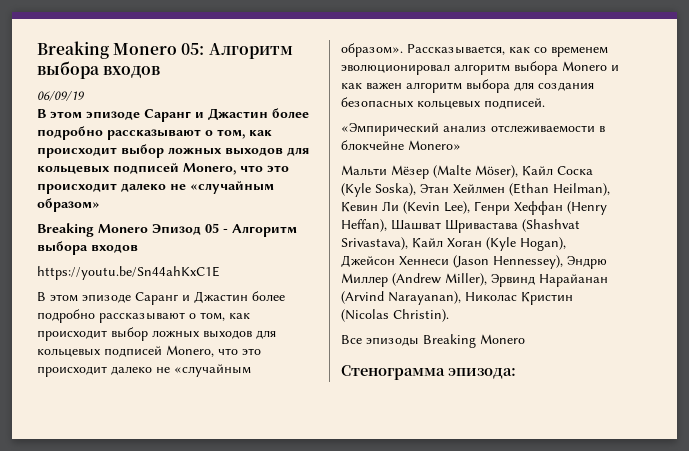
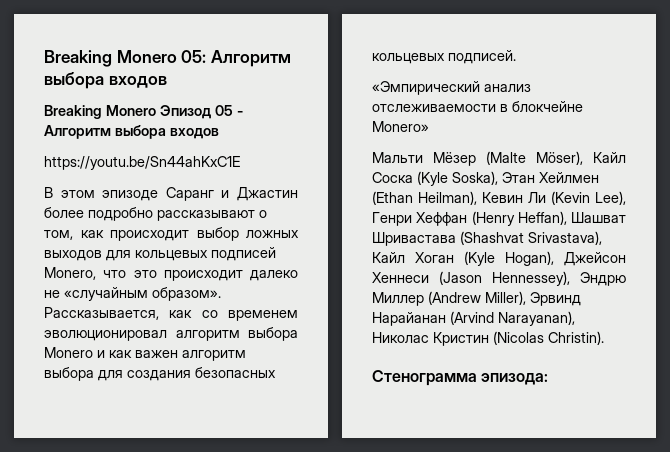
[37,91,84,101] [37,108,309,122] [37,126,272,140] [37,144,309,158] [37,163,289,175] [37,181,274,194] [37,198,100,212] // 06/09/19 // В этом эпизоде Саранг и Джастин более подробно рассказывают о том, как происходит выбор ложных выходов для кольцевых подписей Monero, что это происходит далеко не «случайным образом» -> (167, 82) none
[341,334,525,348] // Все эпизоды Breaking Monero -> (604, 338) none

